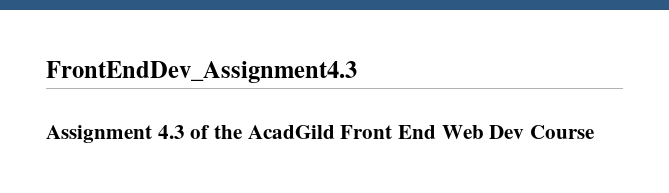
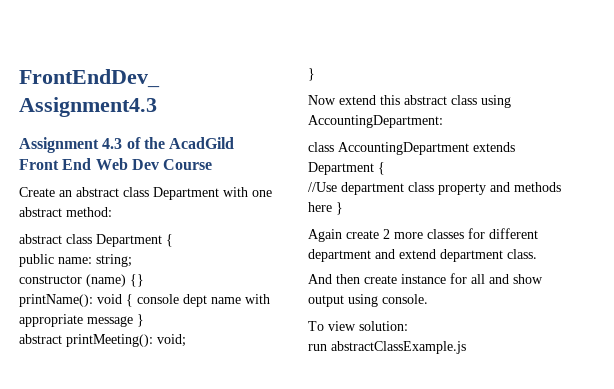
(595, 132) none -> [19,187,272,200] [19,207,112,217] [19,234,173,247] [19,254,132,267] [19,274,144,287] [19,294,270,307] [19,314,144,327] [19,334,186,347] [308,68,315,81] [308,95,511,108] [308,115,443,128] [308,142,515,155] [308,162,385,175] [308,182,561,195] [308,202,343,215] [308,228,538,242] [308,249,537,262] [308,273,543,284] [308,294,428,307] [308,321,408,331] [308,341,466,354] // Create an abstract class Department with one abstract method: // abstract class Department { // public name: string; // constructor (name) {} // printName(): void { console dept name with appropriate message } // abstract printMeeting(): void; // } // Now extend this abstract class using AccountingDepartment: // class AccountingDepartment extends Department { // //Use department class property and methods here } // Again create 2 more classes for different department and extend department class. // And then create instance for all and show output using console. // To view solution: // run abstractClassExample.js

